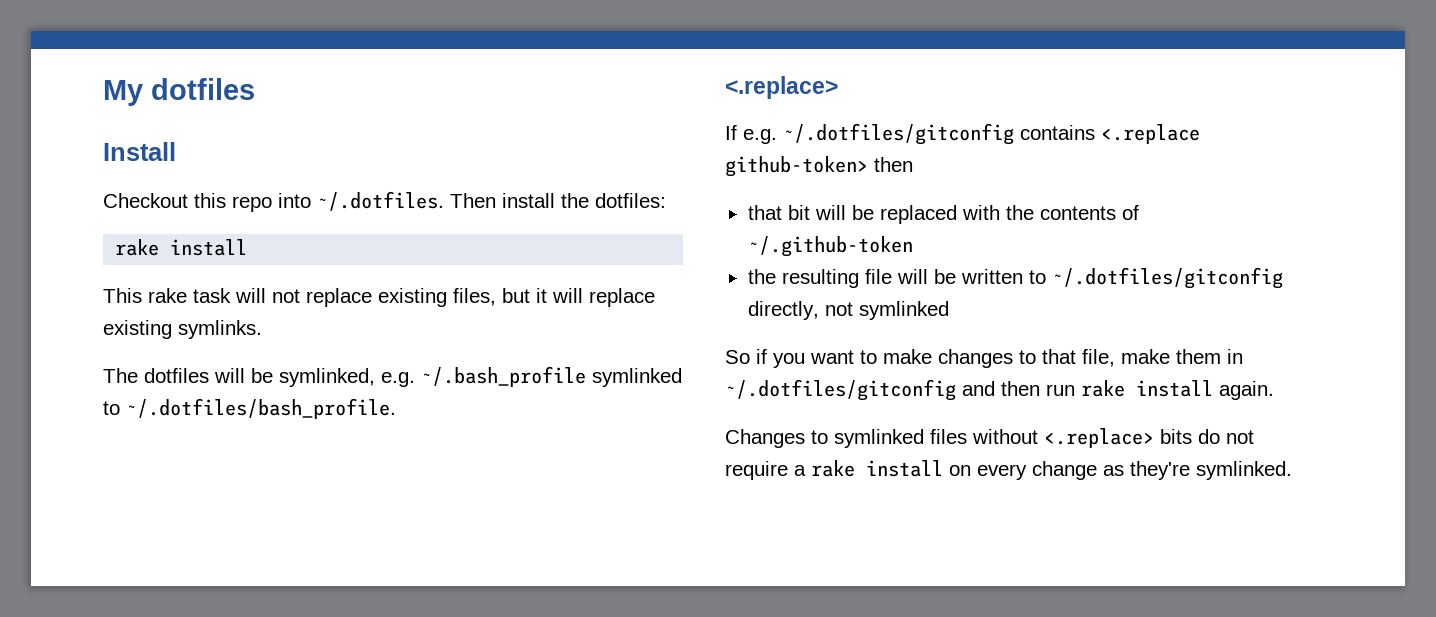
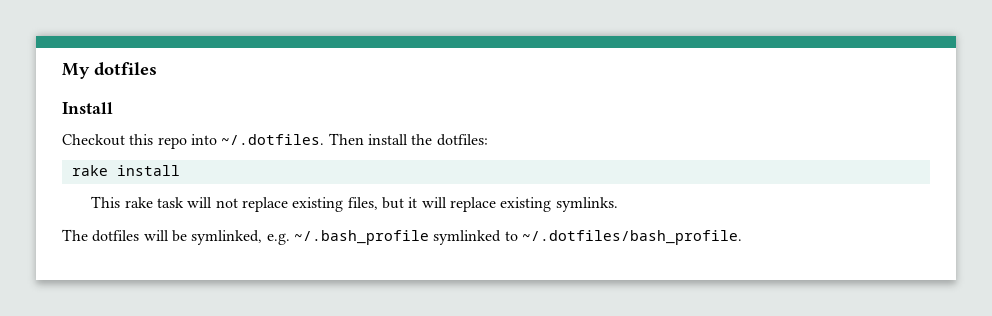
[725,76,838,99] [725,123,1200,145] [725,156,913,177] [747,205,1139,224] [747,236,913,257] [747,267,1283,289] [747,301,949,320] [725,349,1243,368] [725,379,1274,401] [725,428,1254,448] [725,460,1292,480] // <.replace> // If e.g. ~/.dotfiles/gitconfig contains <.replace github-token> then // that bit will be replaced with the contents of ~/.github-token // the resulting file will be written to ~/.dotfiles/gitconfig directly, not symlinked // So if you want to make changes to that file, make them in ~/.dotfiles/gitconfig and then run rake install again. // Changes to symlinked files without <.replace> bits do not require a rake install on every change as they're symlinked. -> (742, 237) none

